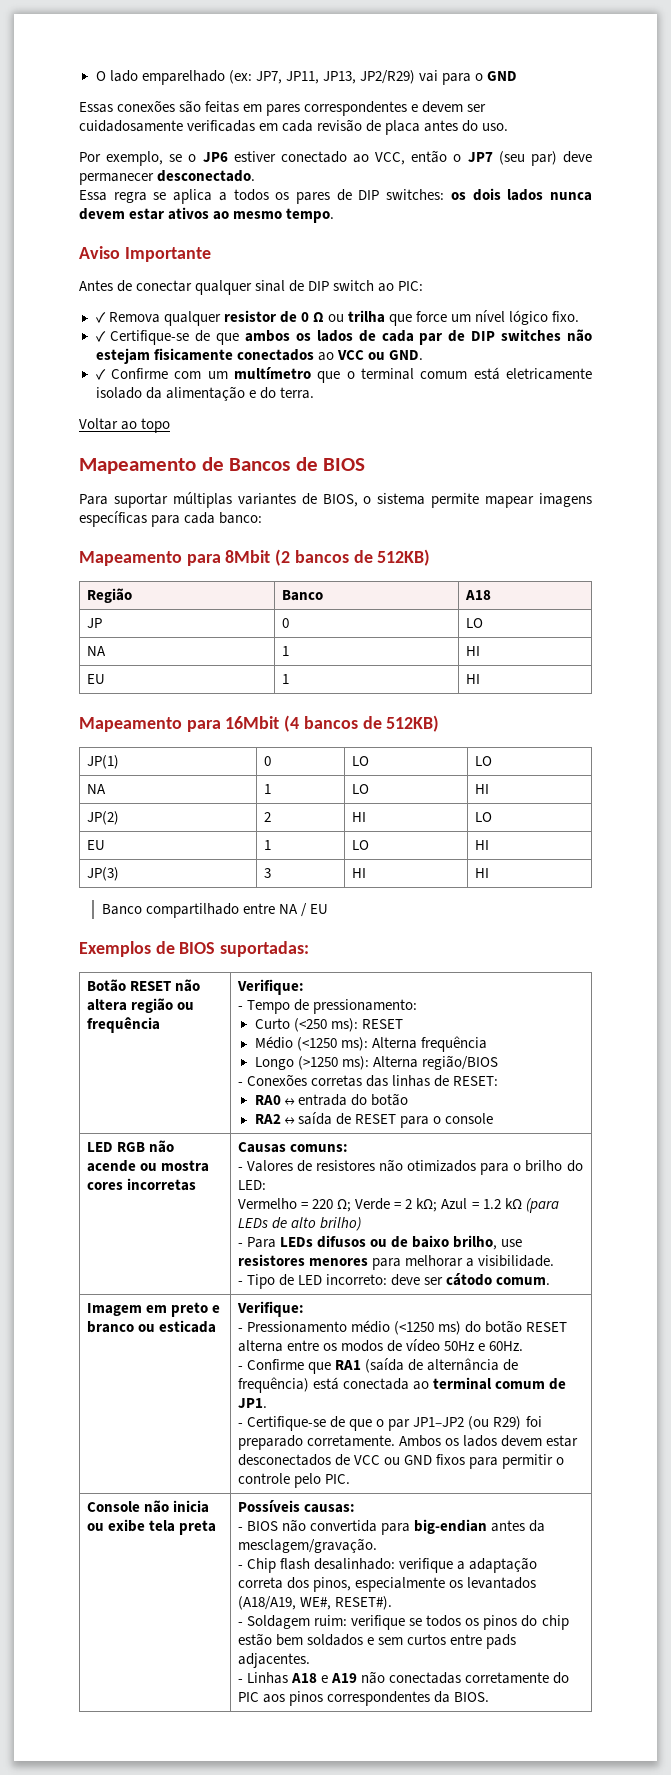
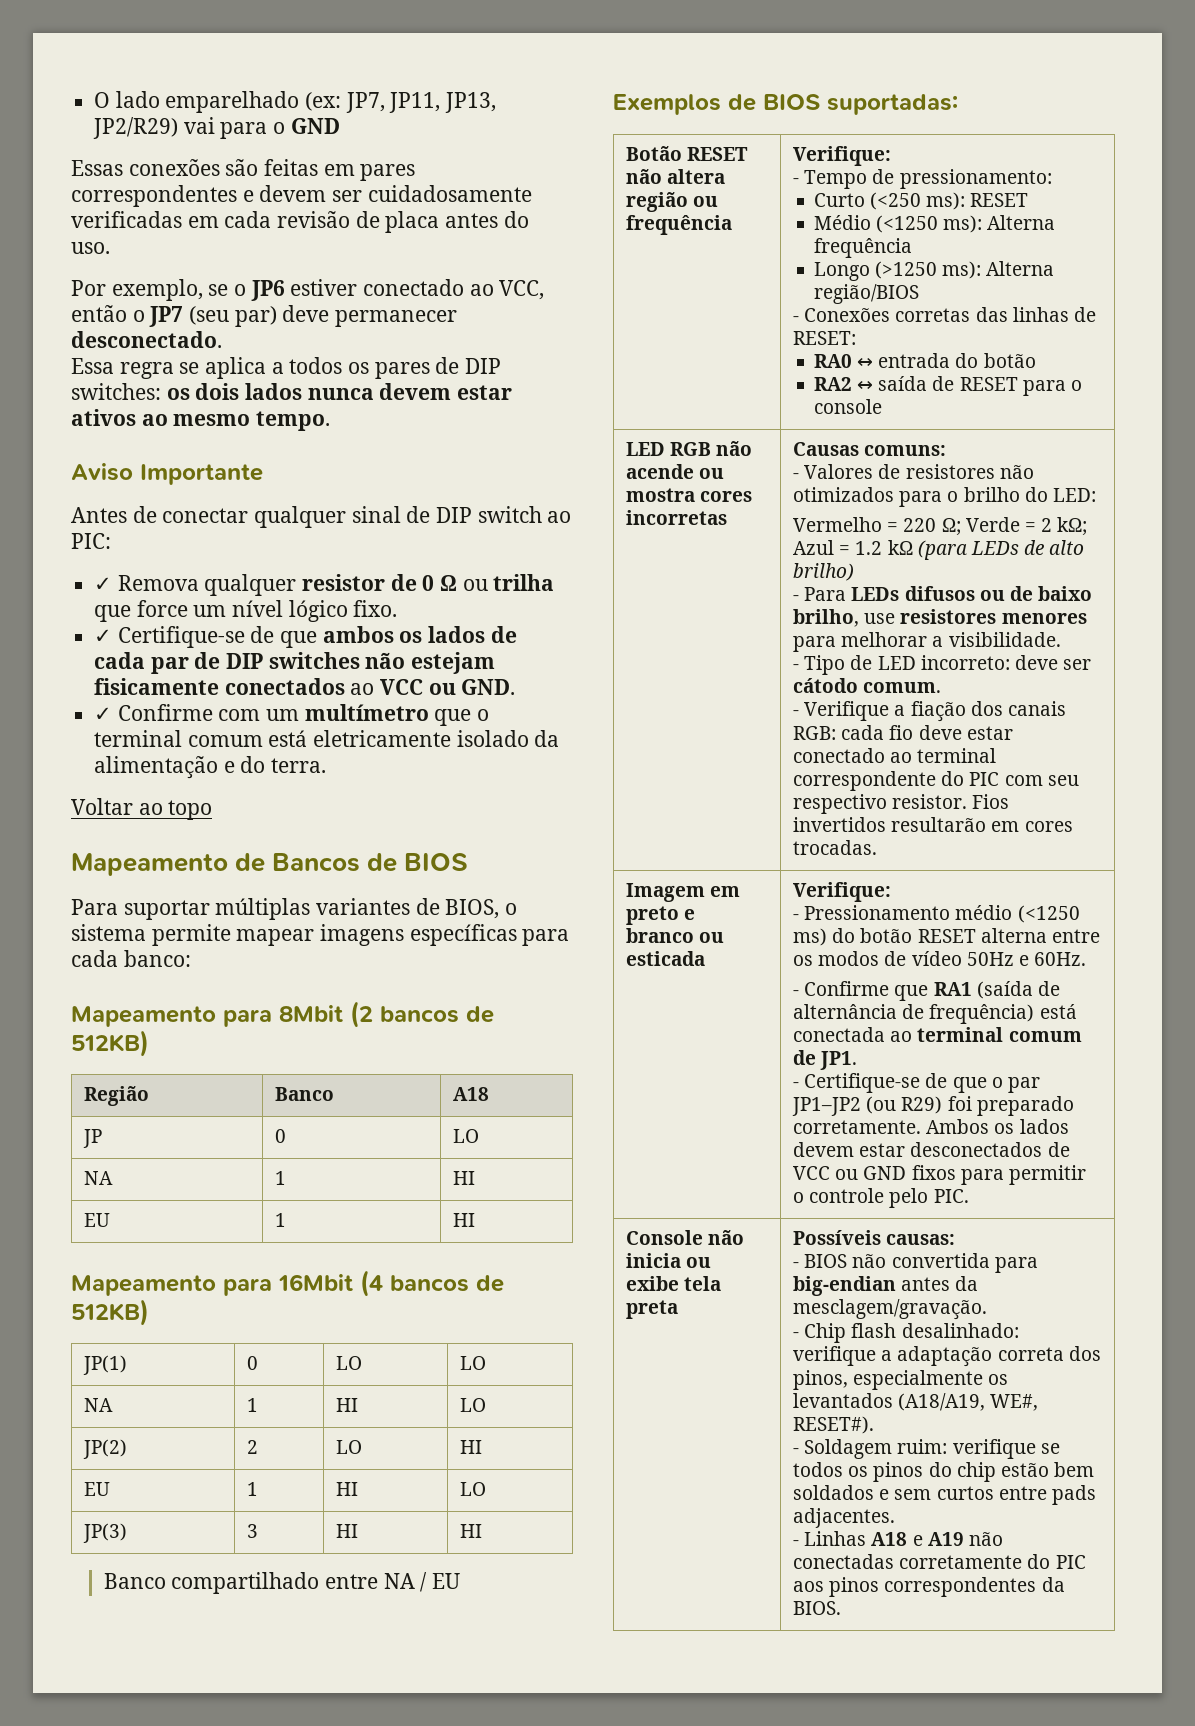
[352,784,370,794] [475,784,490,794] | LO | HI -> [336,1398,359,1412] [460,1398,487,1412] | HI | LO
[352,812,367,822] [475,812,493,822] [87,840,106,850] [264,840,272,850] [352,840,370,850] [475,840,490,850] | HI | LO // EU | 1 | LO | HI -> [336,1440,363,1454] [460,1440,483,1454] [84,1482,111,1496] [247,1482,259,1496] [336,1482,359,1496] [460,1482,487,1496] | LO | HI // EU | 1 | HI | LO
(551, 1281) none -> [793,701,1066,722] [793,725,1013,740] [793,748,997,763] [793,771,1079,791] [793,794,1010,814] [793,817,1073,832] [793,840,878,855] // - Verifique a fiação dos canais RGB: cada fio deve estar conectado ao terminal correspondente do PIC com seu respectivo resistor. Fios invertidos resultarão em cores trocadas.

